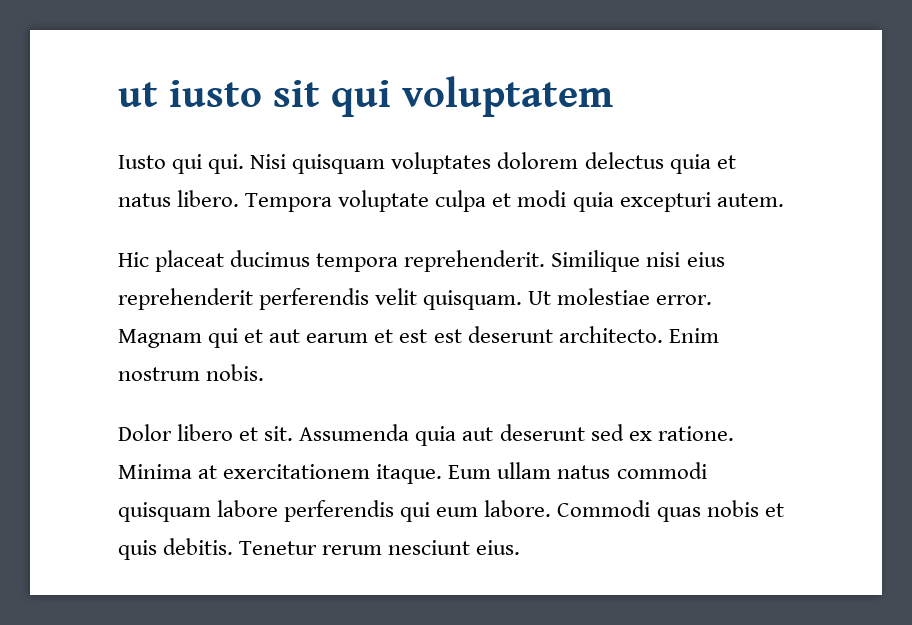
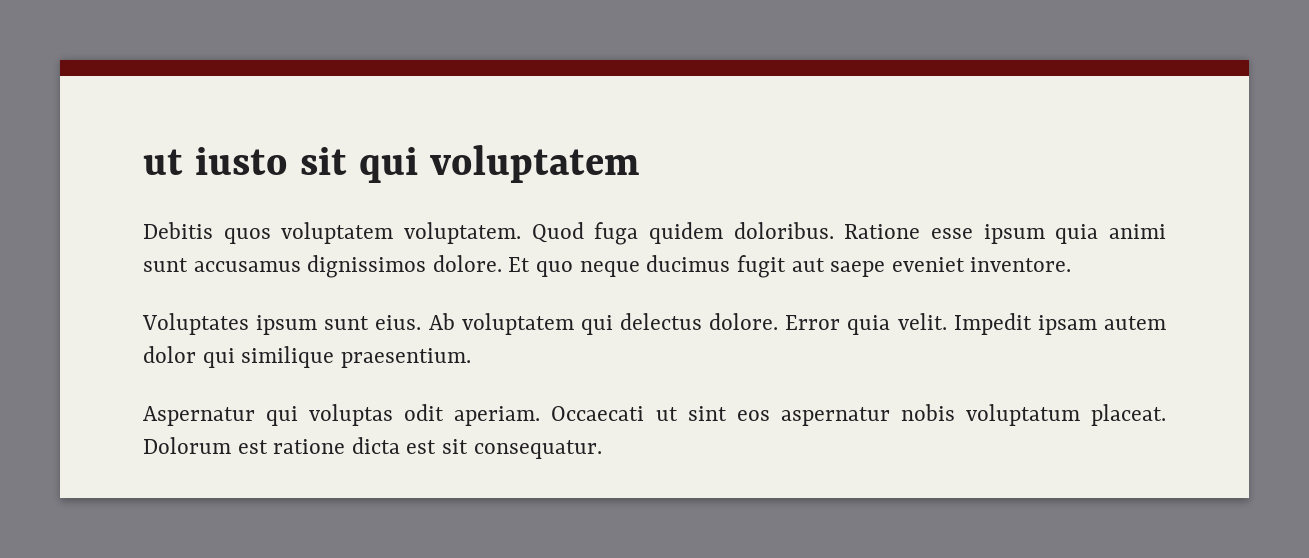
[118,152,736,174] [118,190,784,212] [118,250,725,272] [118,288,713,310] [118,326,719,348] [118,364,265,381] [118,424,734,446] [118,462,707,484] [118,500,784,522] [118,538,521,560] Iusto qui qui. Nisi quisquam voluptates dolorem delectus quia et natus libero. Tempora voluptate culpa et modi quia excepturi autem. // Hic placeat ducimus tempora reprehenderit. Similique nisi eius reprehenderit perferendis velit quisquam. Ut molestiae error. Magnam qui et aut earum et est est deserunt architecto. Enim nostrum nobis. // Dolor libero et sit. Assumenda quia aut deserunt sed ex ratione. Minima at exercitationem itaque. Eum ullam natus commodi quisquam labore perferendis qui eum labore. Commodi quas nobis et quis debitis. Tenetur rerum nesciunt eius. -> [143,222,1166,245] [143,255,1072,278] [142,313,1166,335] [143,346,471,368] [143,404,1167,426] [143,437,602,459] Debitis quos voluptatem voluptatem. Quod fuga quidem doloribus. Ratione esse ipsum quia animi sunt accusamus dignissimos dolore. Et quo neque ducimus fugit aut saepe eveniet inventore. // Voluptates ipsum sunt eius. Ab voluptatem qui delectus dolore. Error quia velit. Impedit ipsam autem dolor qui similique praesentium. // Aspernatur qui voluptas odit aperiam. Occaecati ut sint eos aspernatur nobis voluptatum placeat. Dolorum est ratione dicta est sit consequatur.

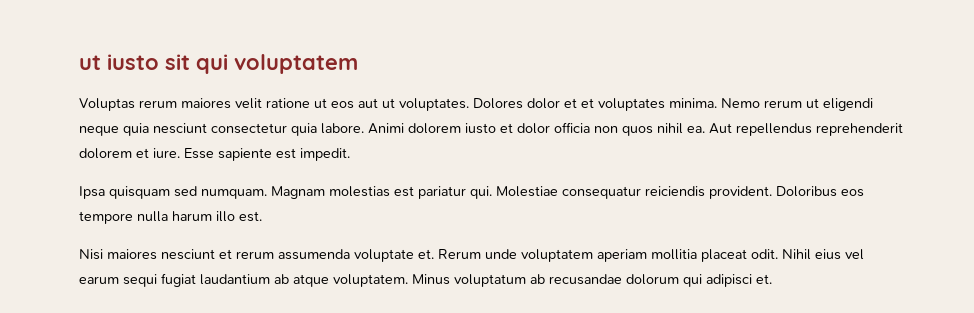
[143,222,1166,245] [143,255,1072,278] [142,313,1166,335] [143,346,471,368] [143,404,1167,426] [143,437,602,459] Debitis quos voluptatem voluptatem. Quod fuga quidem doloribus. Ratione esse ipsum quia animi sunt accusamus dignissimos dolore. Et quo neque ducimus fugit aut saepe eveniet inventore. // Voluptates ipsum sunt eius. Ab voluptatem qui delectus dolore. Error quia velit. Impedit ipsam autem dolor qui similique praesentium. // Aspernatur qui voluptas odit aperiam. Occaecati ut sint eos aspernatur nobis voluptatum placeat. Dolorum est ratione dicta est sit consequatur. -> [79,98,873,111] [79,122,903,136] [79,148,350,161] [79,186,864,199] [79,211,262,224] [79,249,864,262] [79,273,772,287] Voluptas rerum maiores velit ratione ut eos aut ut voluptates. Dolores dolor et et voluptates minima. Nemo rerum ut eligendi neque quia nesciunt consectetur quia labore. Animi dolorem iusto et dolor officia non quos nihil ea. Aut repellendus reprehenderit dolorem et iure. Esse sapiente est impedit. // Ipsa quisquam sed numquam. Magnam molestias est pariatur qui. Molestiae consequatur reiciendis provident. Doloribus eos tempore nulla harum illo est. // Nisi maiores nesciunt et rerum assumenda voluptate et. Rerum unde voluptatem aperiam mollitia placeat odit. Nihil eius vel earum sequi fugiat laudantium ab atque voluptatem. Minus voluptatum ab recusandae dolorum qui adipisci et.

